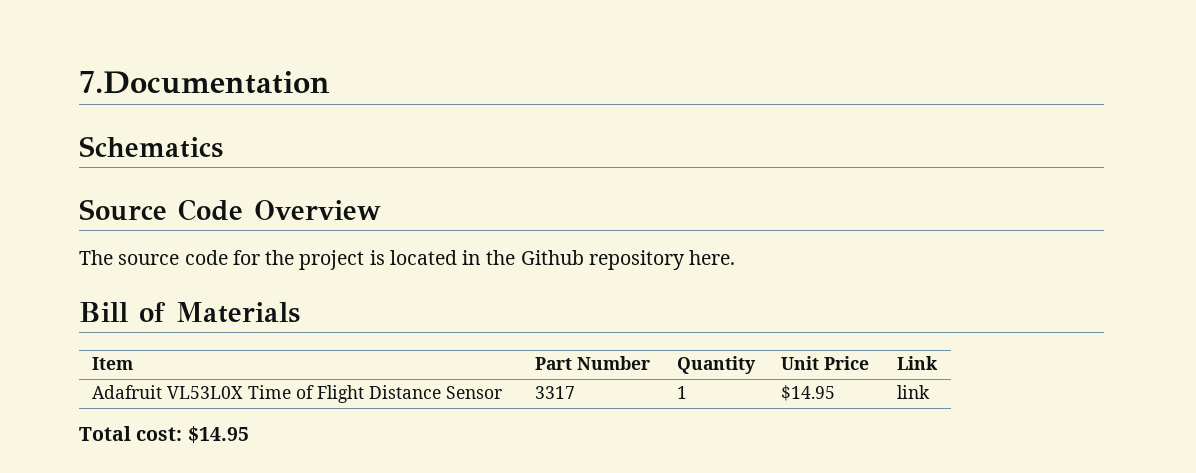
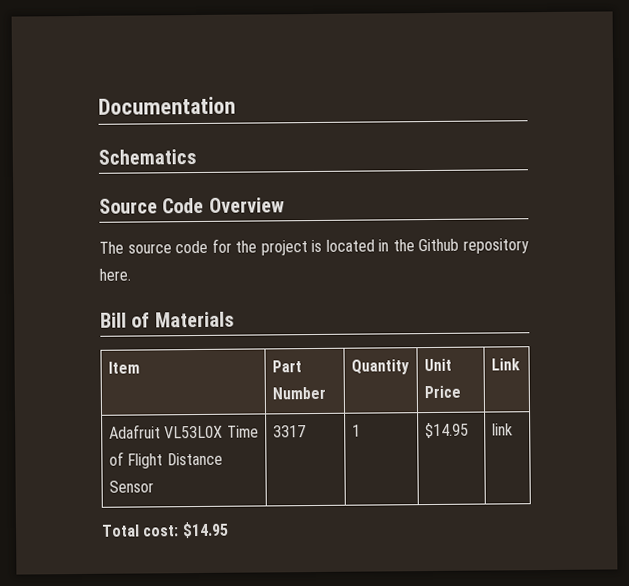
[79,71,330,94] 7.Documentation -> [98,96,236,115] Documentation

